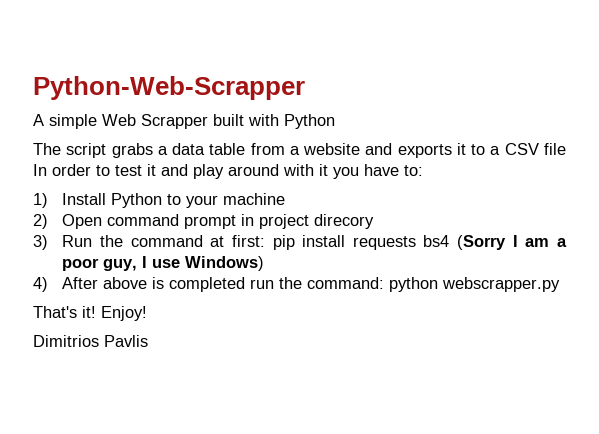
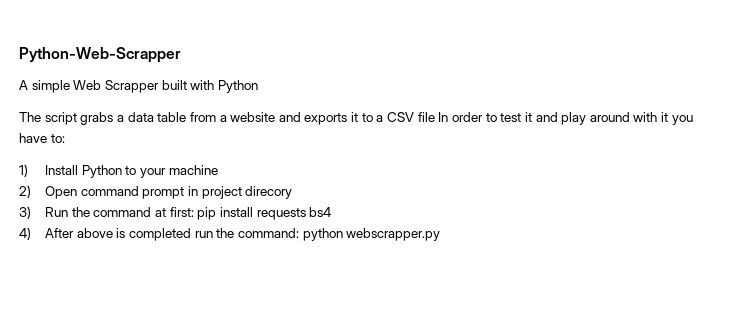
[457,235,568,250] [62,256,265,271] (Sorry I am a poor guy, I use Windows) -> (332, 212) none
[33,306,147,321] [33,335,148,347] // That's it! Enjoy! // Dimitrios Pavlis -> (441, 234) none

